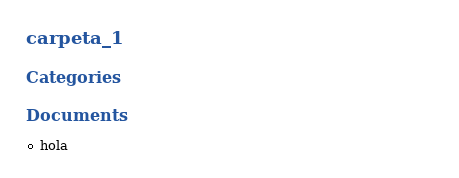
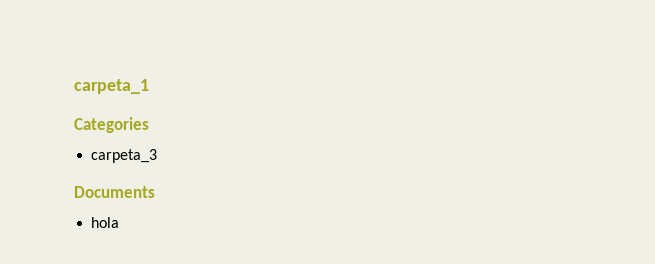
(121, 78) none -> [91,149,158,163] // carpeta_3

